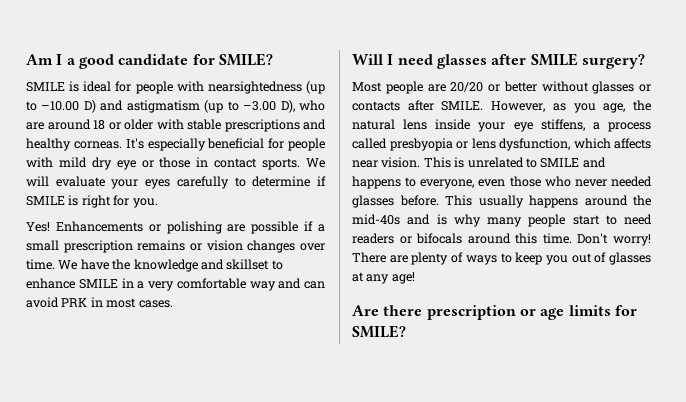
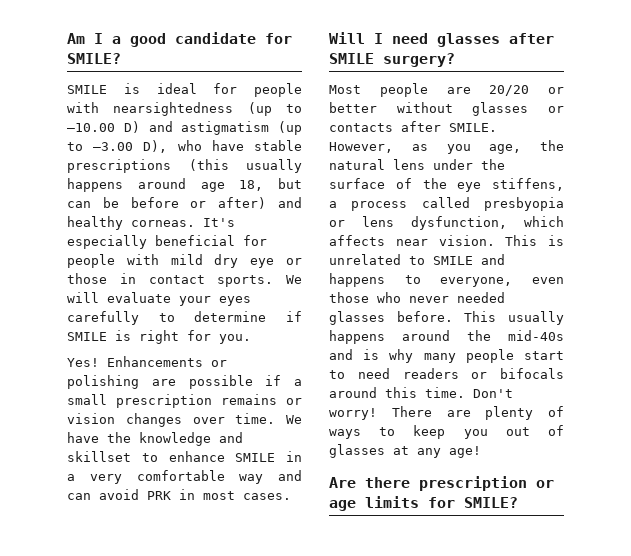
[26,119,300,132] are around 18 or older with stable prescriptions -> [211,140,302,151] [67,159,302,173] [67,178,302,192] [67,197,267,209] have stable prescriptions (this usually happens around age 18, but can be before or after)
[435,119,506,132] inside your -> [433,159,505,170] [329,178,447,189] under the surface of the

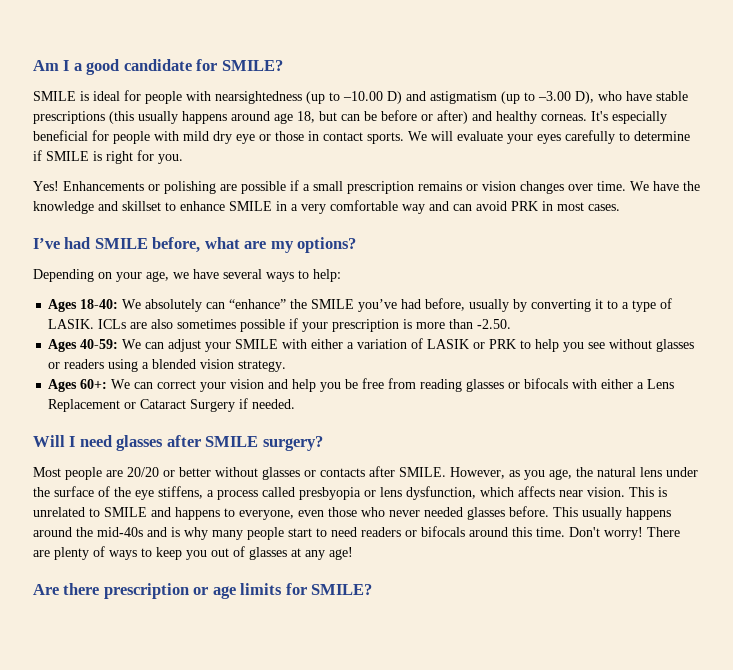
(291, 496) none -> [33,237,357,253] [33,269,341,282] [48,298,673,312] [48,318,512,332] [48,338,695,352] [48,359,287,372] [48,378,675,392] [48,398,296,412] // I’ve had SMILE before, what are my options? // Depending on your age, we have several ways to help: // Ages 18-40: We absolutely can “enhance” the SMILE you’ve had before, usually by converting it to a type of LASIK. ICLs are also sometimes possible if your prescription is more than -2.50. // Ages 40-59: We can adjust your SMILE with either a variation of LASIK or PRK to help you see without glasses or readers using a blended vision strategy. // Ages 60+: We can correct your vision and help you be free from reading glasses or bifocals with either a Lens Replacement or Cataract Surgery if needed.

